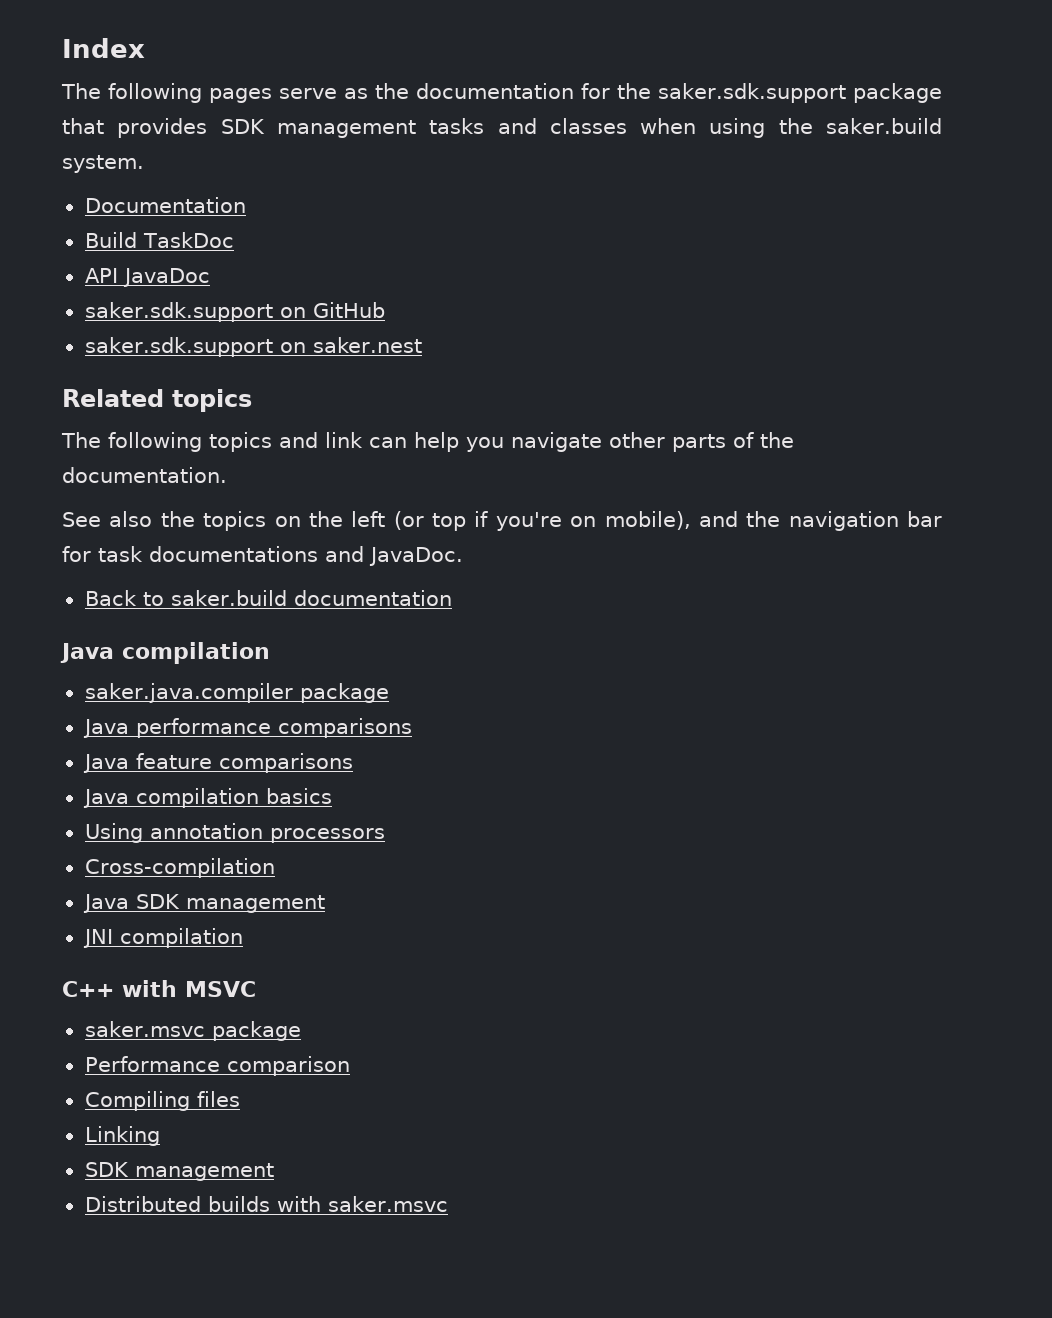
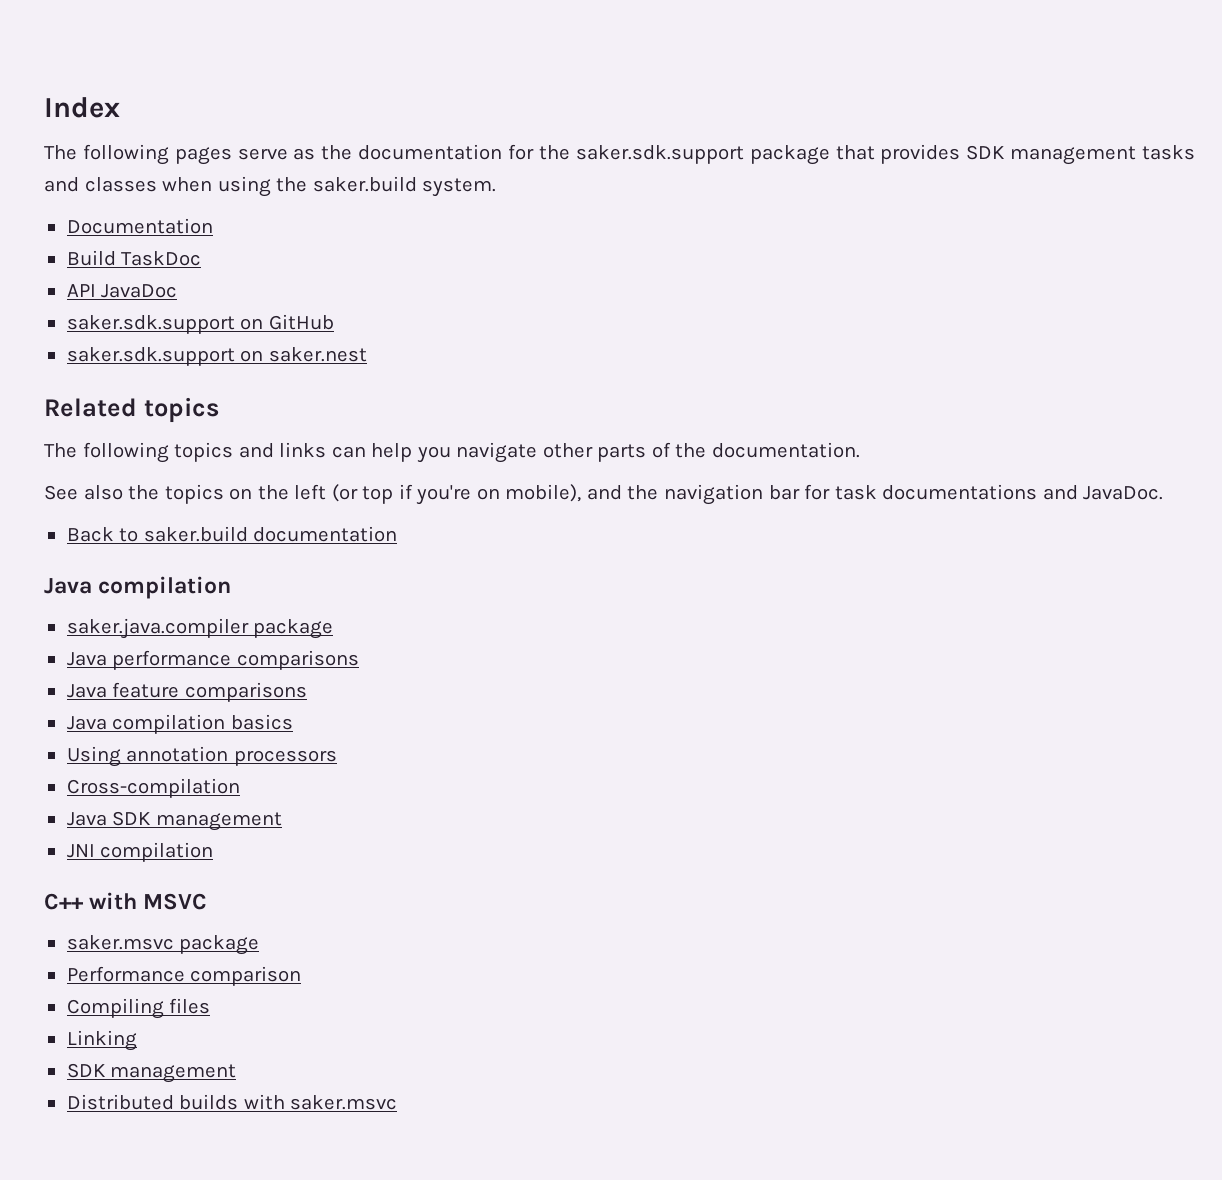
[325,432,363,448] link -> [279,442,327,458] links

